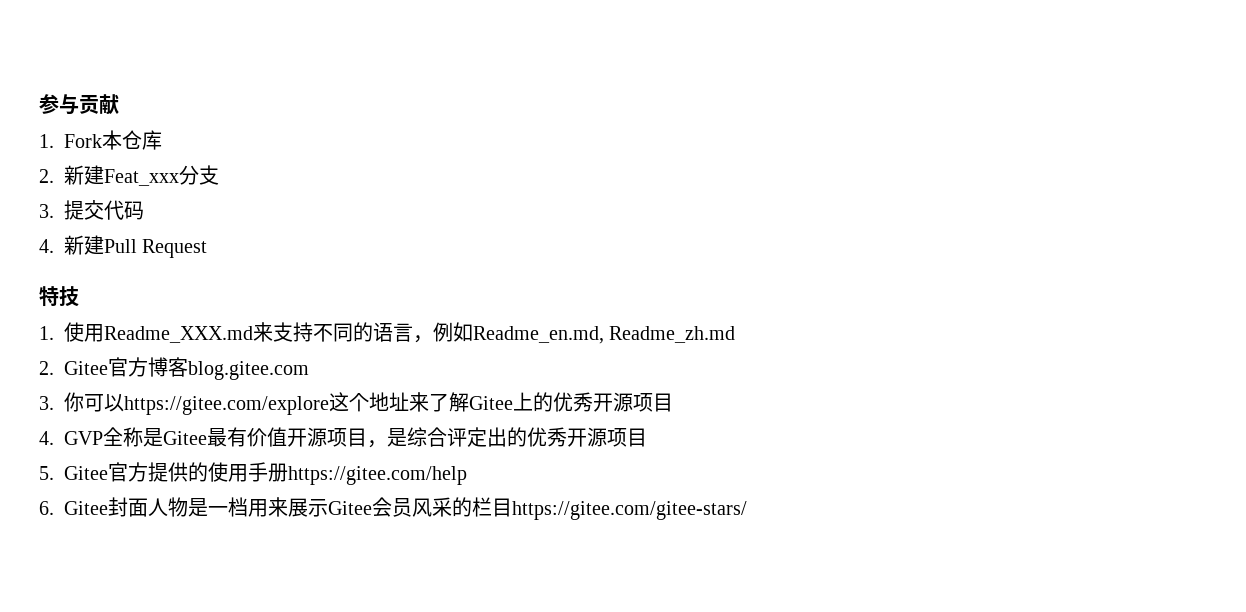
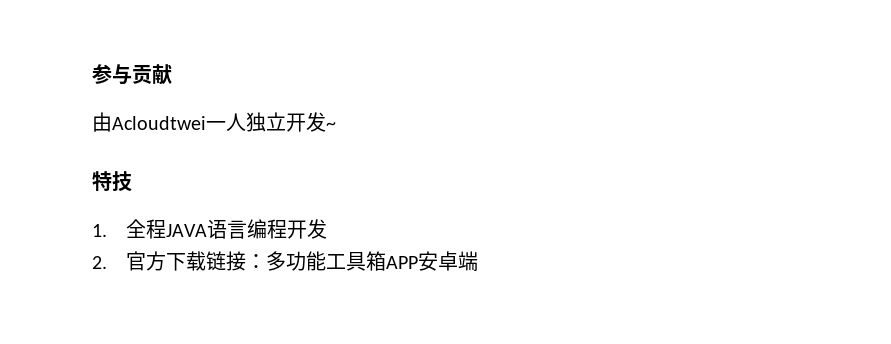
[39,130,162,150] [39,165,219,186] [39,200,144,220] [39,235,208,258] [39,286,79,307] [39,322,736,344] [39,357,309,380] [39,392,673,415] [39,427,647,448] [39,462,467,485] [39,497,747,520] 1. Fork本仓库 // 2.新建Feat_xxx分支 // 3.提交代码 // 4.新建Pull Request // 特技 // 1.使用Readme_XXX.md来支持不同的语言，例如Readme_en.md, Readme_zh.md // 2. Gitee官方博客blog.gitee.com // 3.你可以https://gitee.com/explore这个地址来了解Gitee上的优秀开源项目 // 4. GVP全称是Gitee最有价值开源项目，是综合评定出的优秀开源项目 // 5. Gitee官方提供的使用手册https://gitee.com/help // 6. Gitee封面人物是一档用来展示Gitee会员风采的栏目https://gitee.com/gitee-stars/ -> [92,112,336,132] [92,171,132,192] [92,219,327,239] [92,251,478,271] 由Acloudtwei一人独立开发~ // 特技 // 1.全程JAVA语言编程开发 // 2.官方下载链接：多功能工具箱APP安卓端

